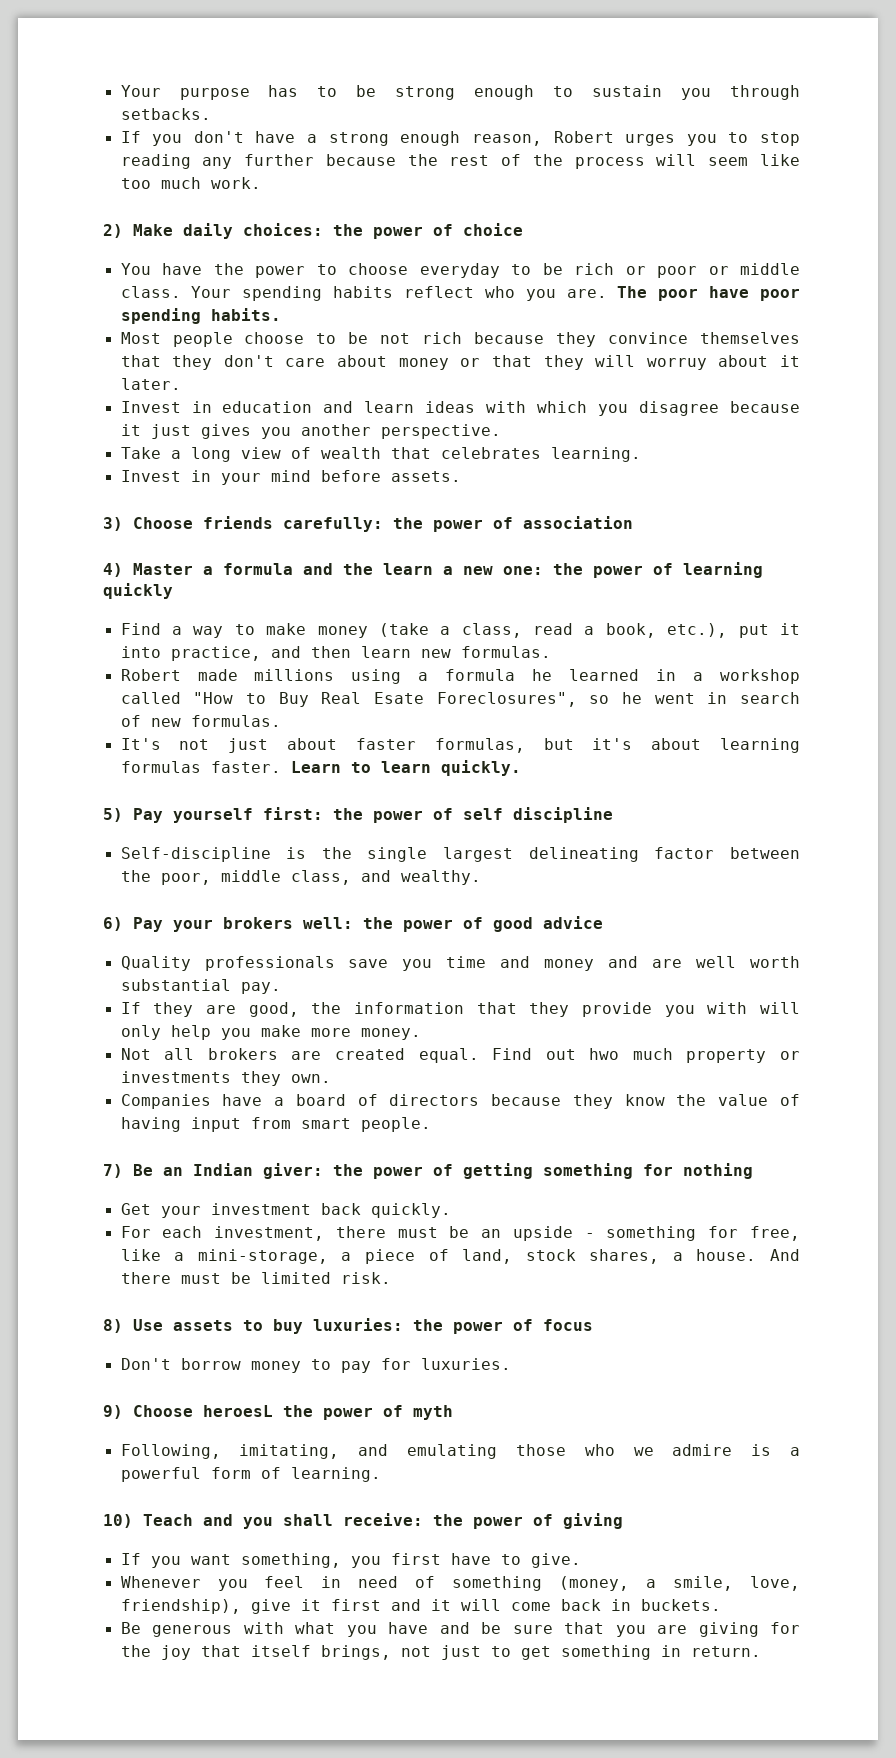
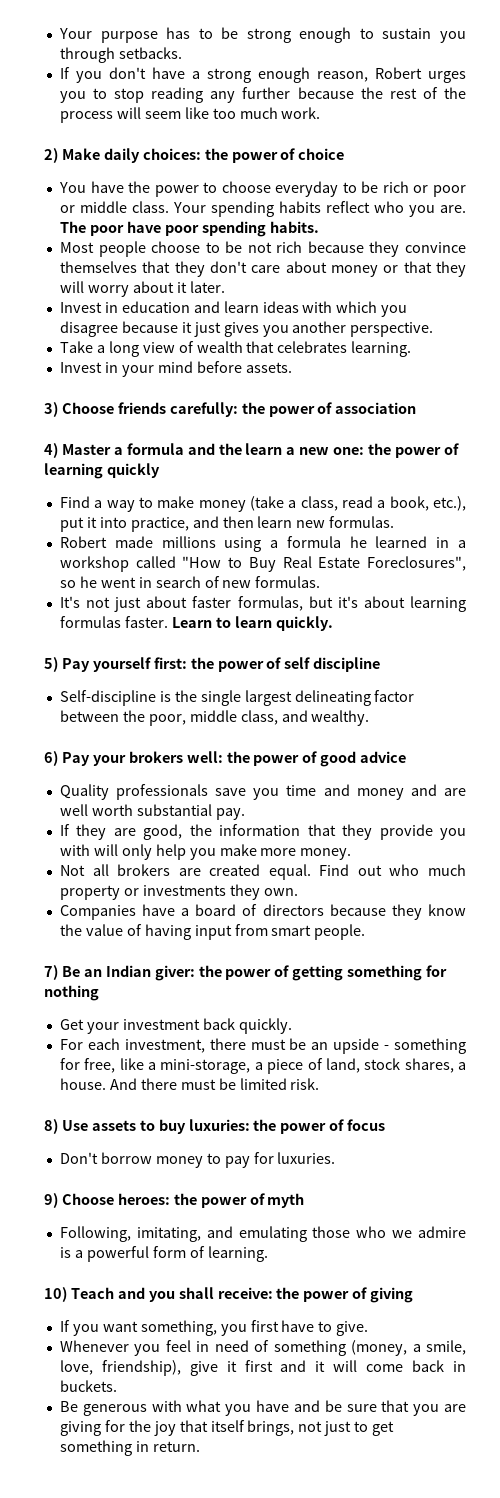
[646,358,707,370] worruy -> [87,285,129,297] worry
[373,692,424,704] Esate -> [318,557,361,568] Estate
[589,1048,620,1060] hwo -> [389,864,420,876] who
[203,1405,273,1417] heroesL -> [117,1193,170,1205] heroes:

